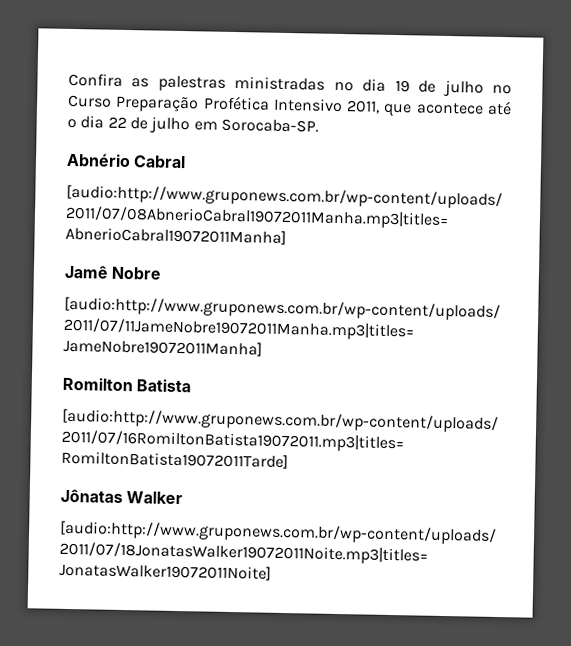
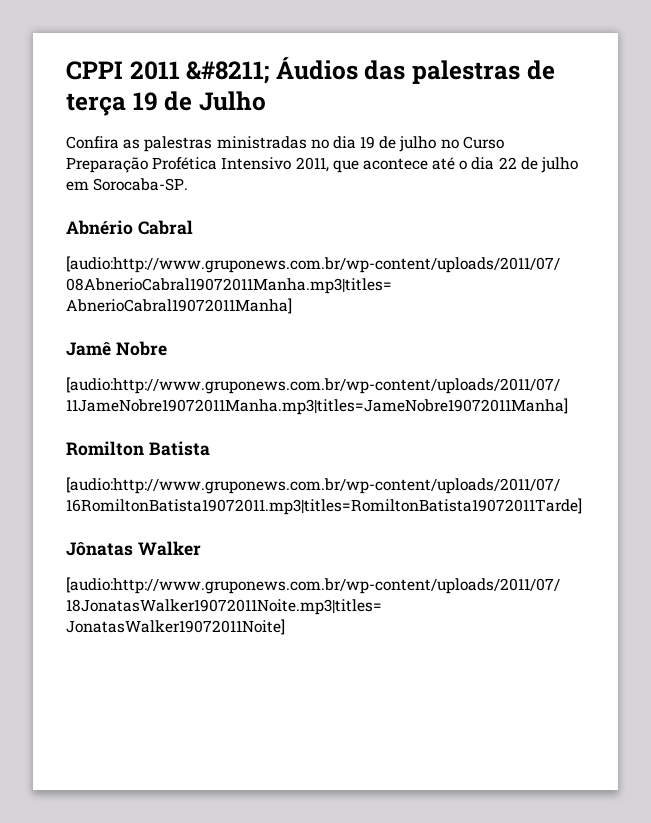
(68, 79) none -> [66,57,555,84] [66,91,266,116] CPPI 2011 &#8211; Áudios das palestras de terça 19 de Julho //

